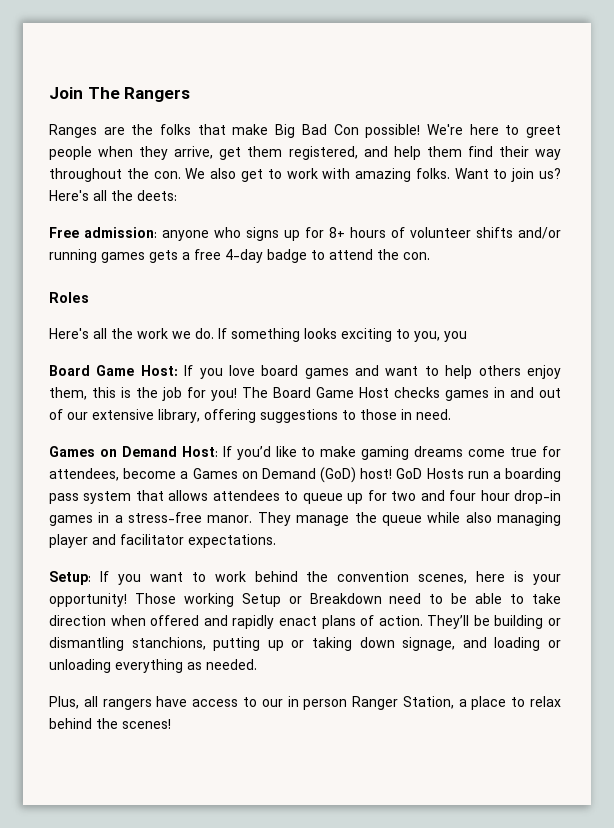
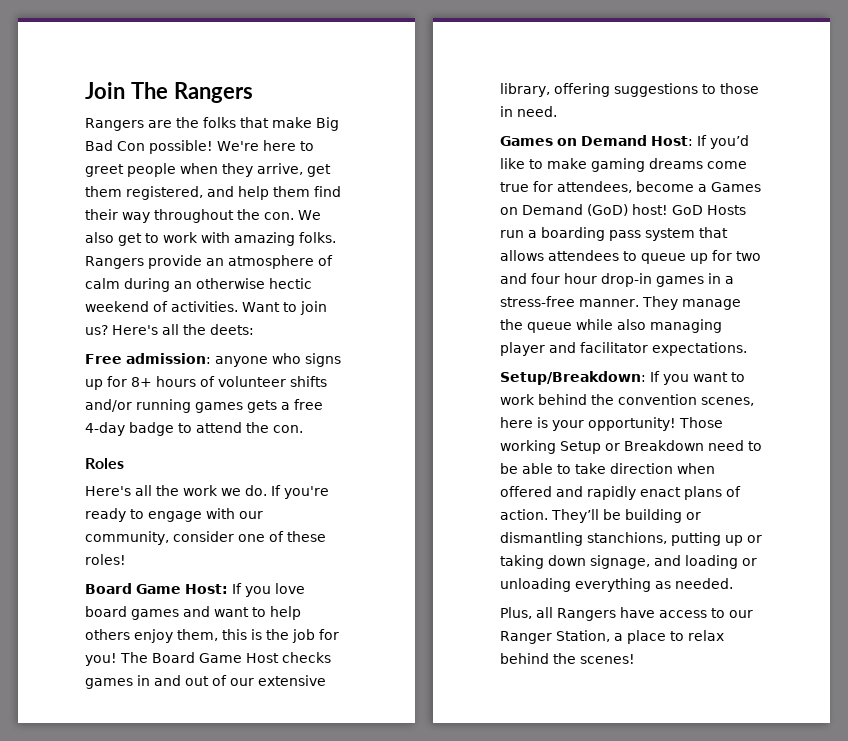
[49,124,97,138] Ranges -> [85,118,144,131] Rangers
(450, 173) none -> [85,255,333,269] [85,278,312,292] [85,301,238,312] Rangers provide an atmosphere of calm during an otherwise hectic weekend of activities.
[231,328,467,342] something looks exciting to you, you -> [284,486,329,499] [85,508,263,522] [85,531,326,545] [85,554,126,565] you're ready to engage with our community, consider one of these roles!
[207,515,253,523] manor. -> [579,299,639,307] manner.
[49,571,91,585] Setup: -> [500,371,646,385] Setup/Breakdown:
[102,699,152,710] rangers -> [557,608,616,621] Rangers
[287,696,348,710] in person -> (753, 614) none

